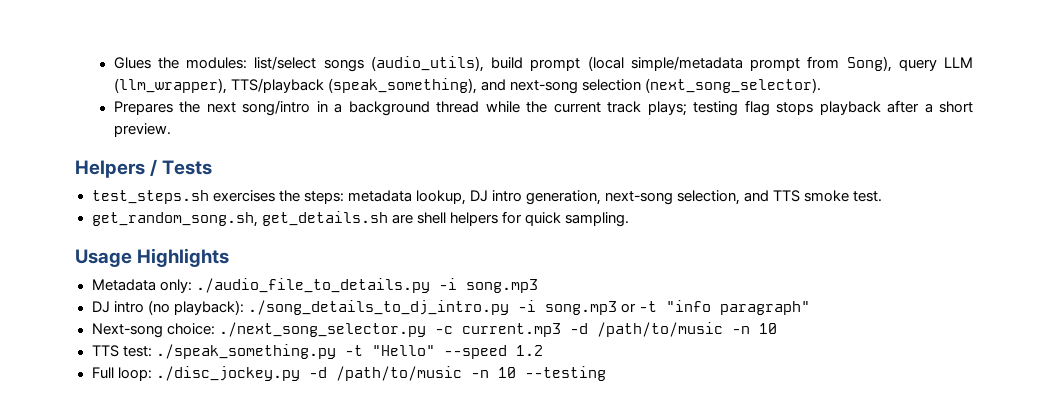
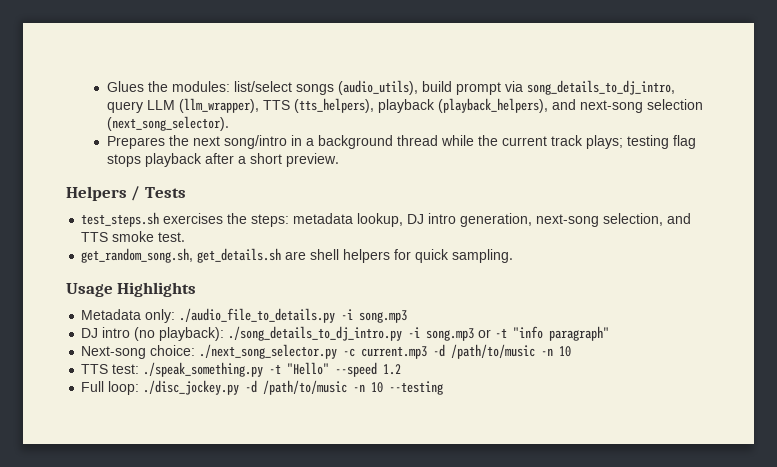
[587,56,974,72] [113,78,477,94] (local simple/metadata prompt from Song), query LLM (llm_wrapper), TTS/playback (speak_something), -> [504,80,675,95] [106,98,548,113] via song_details_to_dj_intro, query LLM (llm_wrapper), TTS (tts_helpers), playback (playback_helpers),

